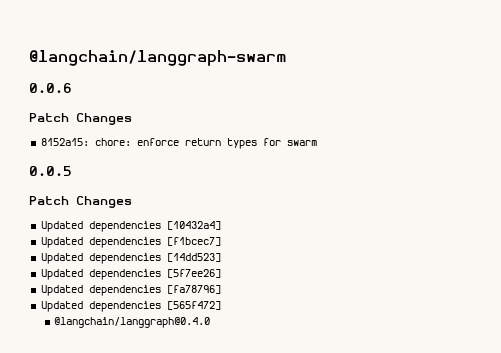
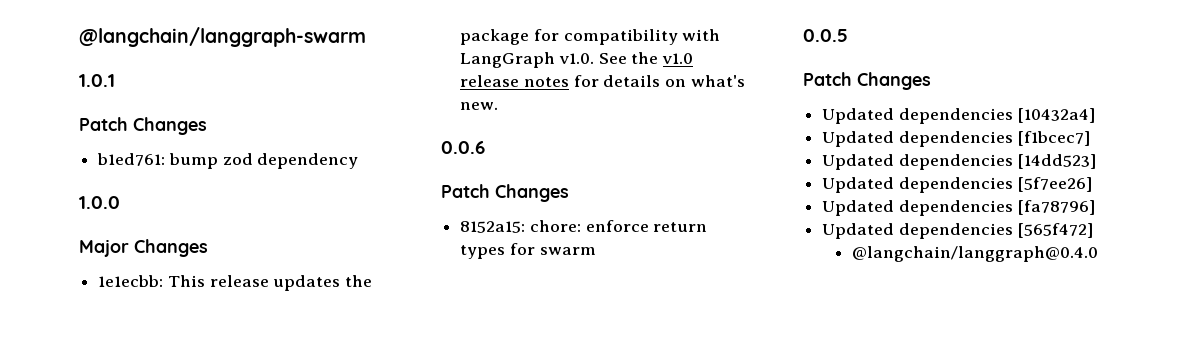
(287, 58) none -> [79,74,115,87] [79,117,207,135] [97,153,359,169] [79,196,120,209] [79,239,208,257] [98,275,373,291] [460,29,721,45] [460,52,694,68] [460,75,745,87] [460,102,499,110] // 1.0.1 // Patch Changes // b1ed761: bump zod dependency // 1.0.0 // Major Changes // 1e1ecbb: This release updates the package for compatibility with LangGraph v1.0. See the v1.0 release notes for details on what's new.

